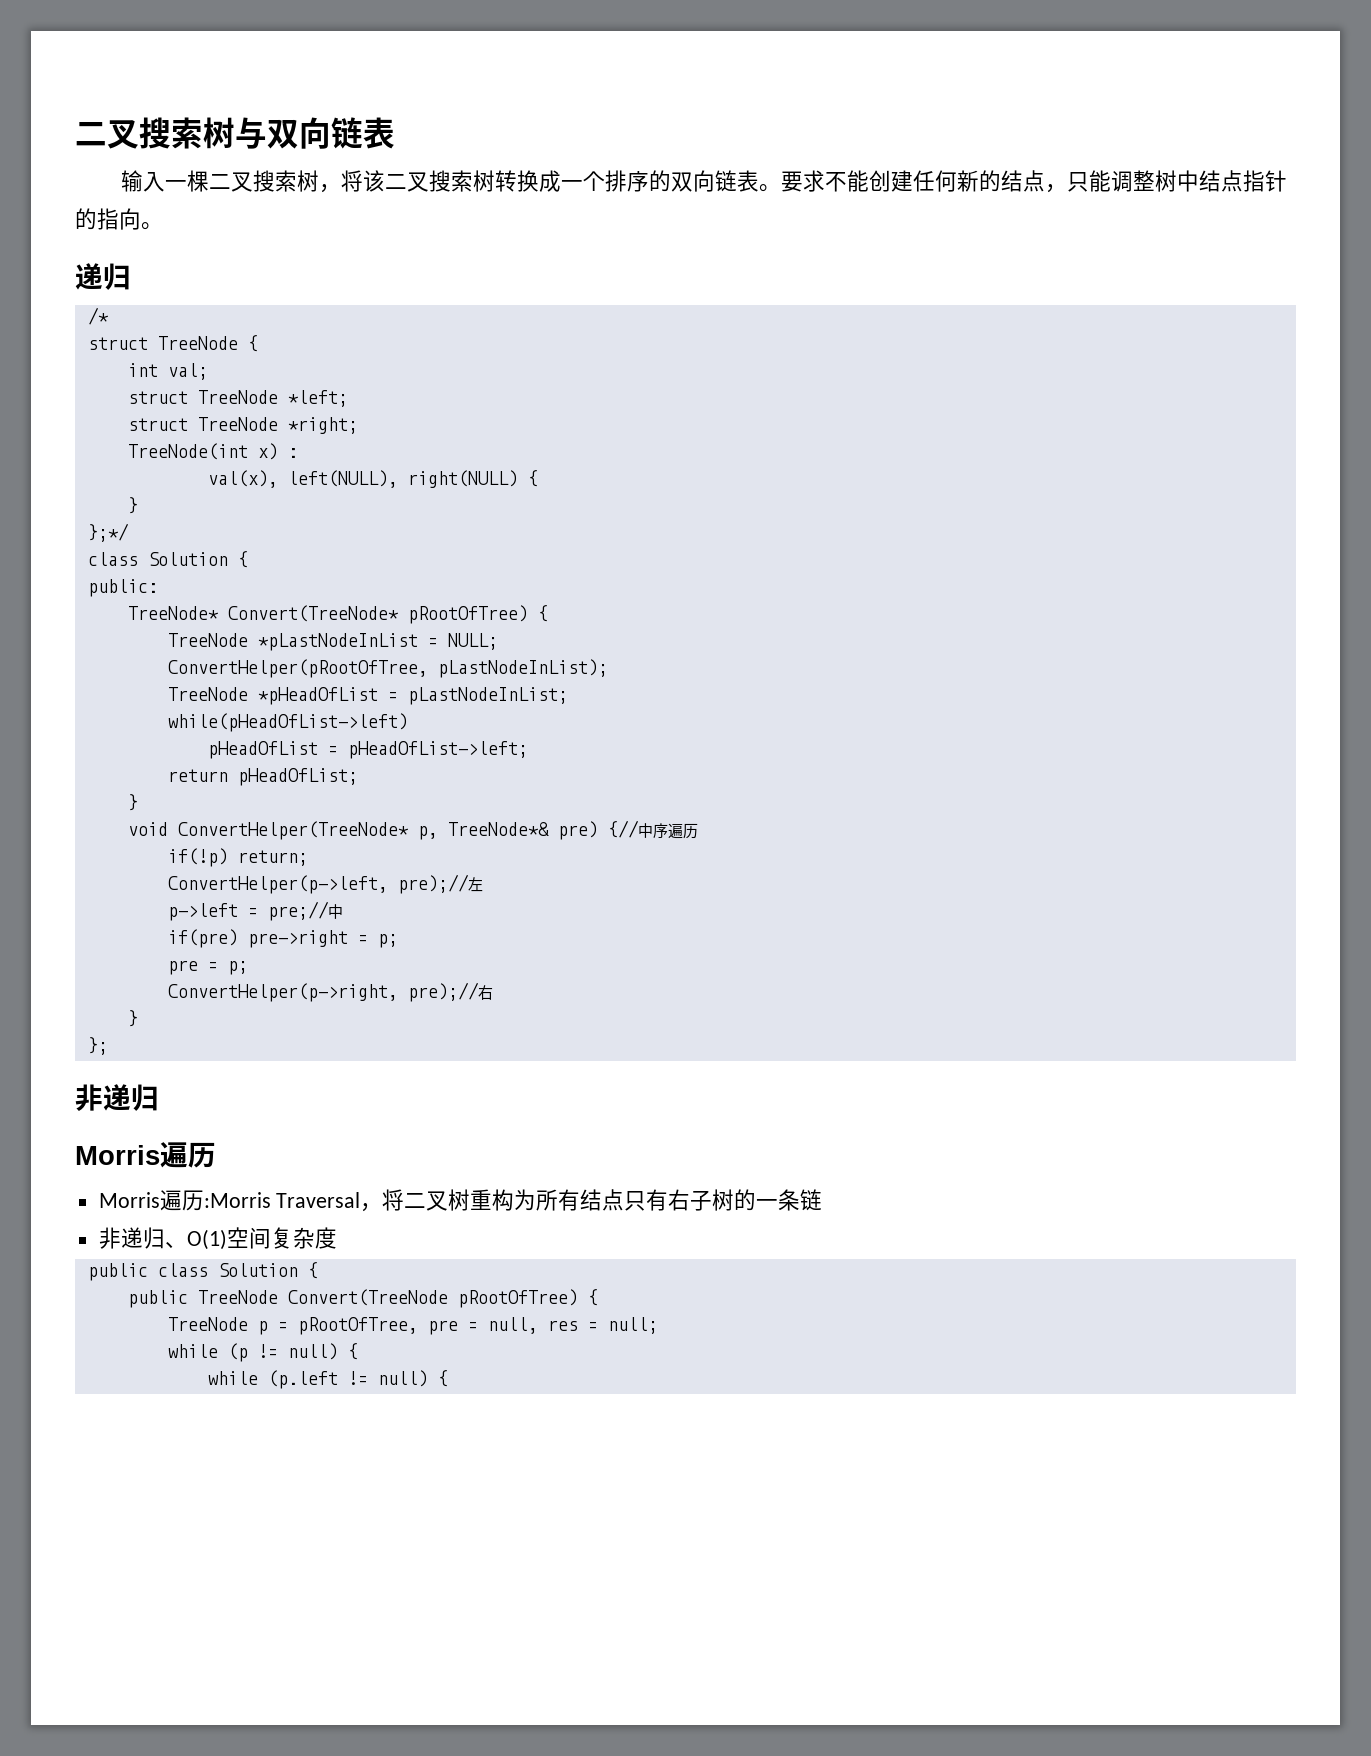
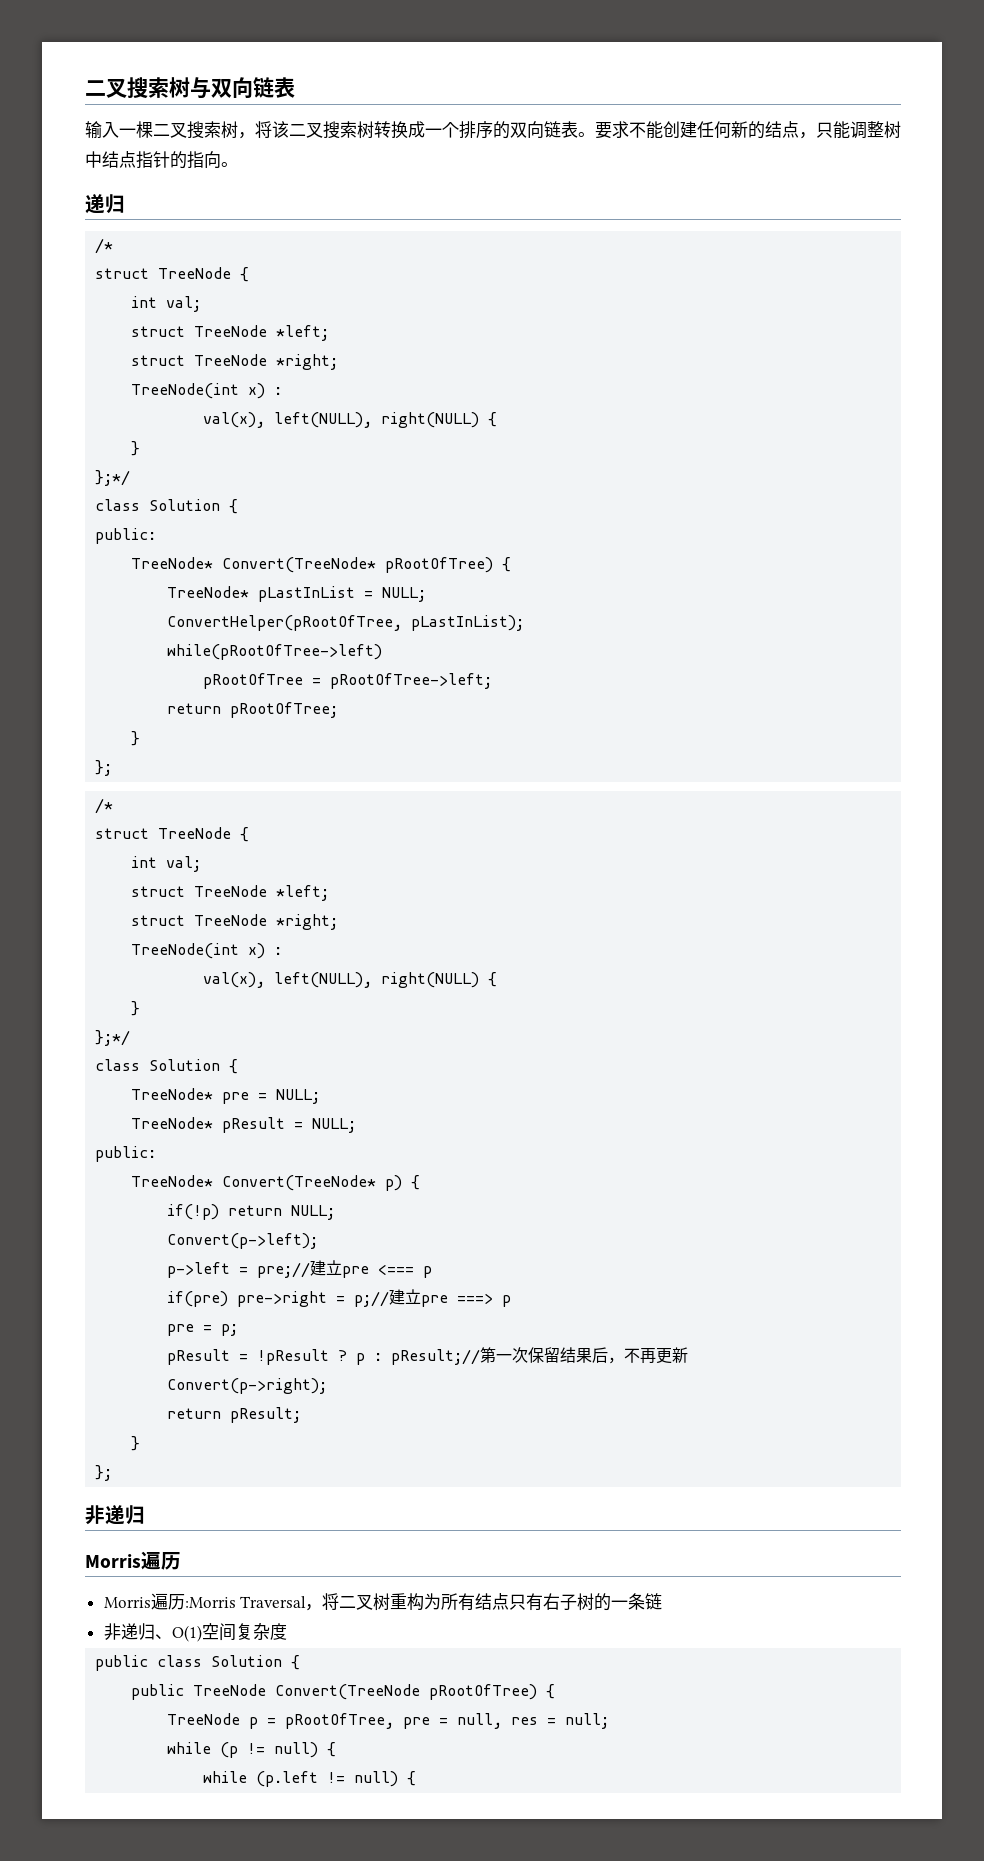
[167,633,418,651] TreeNode *pLastNodeInList -> [167,586,356,602] TreeNode* pLastInList
[437,659,608,678] [167,687,568,705] [167,713,408,732] [207,741,528,759] [167,768,358,786] [127,794,138,811] [127,820,698,840] [167,848,308,867] [167,874,483,894] pLastNodeInList); // TreeNode *pHeadOfList = pLastNodeInList; // while(pHeadOfList->left) // pHeadOfList = pHeadOfList->left; // return pHeadOfList; // } // void ConvertHelper(TreeNode* p, TreeNode*& pre) {//中序遍历 // if(!p) return; // ConvertHelper(p->left, pre);//左 -> [411,615,525,631] [167,644,383,660] [203,673,493,689] [167,702,339,718] [131,731,141,746] [95,760,113,776] [95,798,114,814] [95,827,250,842] [131,856,202,872] [131,885,330,901] [131,914,339,930] [131,943,283,959] [203,972,498,988] [131,1001,141,1016] [95,1030,131,1046] [95,1059,239,1074] [131,1088,321,1104] [131,1117,357,1133] [95,1146,157,1162] [131,1175,421,1191] [167,1204,336,1220] [167,1233,319,1249] pLastInList); // while(pRootOfTree->left) // pRootOfTree = pRootOfTree->left; // return pRootOfTree; // } // }; // /* // struct TreeNode { // int val; // struct TreeNode *left; // struct TreeNode *right; // TreeNode(int x) : // val(x), left(NULL), right(NULL) { // } // };*/ // class Solution { // TreeNode* pre = NULL; // TreeNode* pResult = NULL; // public: // TreeNode* Convert(TreeNode* p) { // if(!p) return NULL; // Convert(p->left);
[327,904,343,919] 中 -> [310,1260,433,1278] 建立pre <=== p
[377,934,398,948] [167,960,248,975] [167,982,493,1002] p; // pre = p; // ConvertHelper(p->right, pre);//右 -> [354,1289,512,1307] [167,1324,239,1336] [167,1347,689,1365] [167,1378,328,1394] [167,1407,302,1423] p;//建立pre ===> p // pre = p; // pResult = !pResult ? p : pResult;//第一次保留结果后，不再更新 // Convert(p->right); // return pResult;

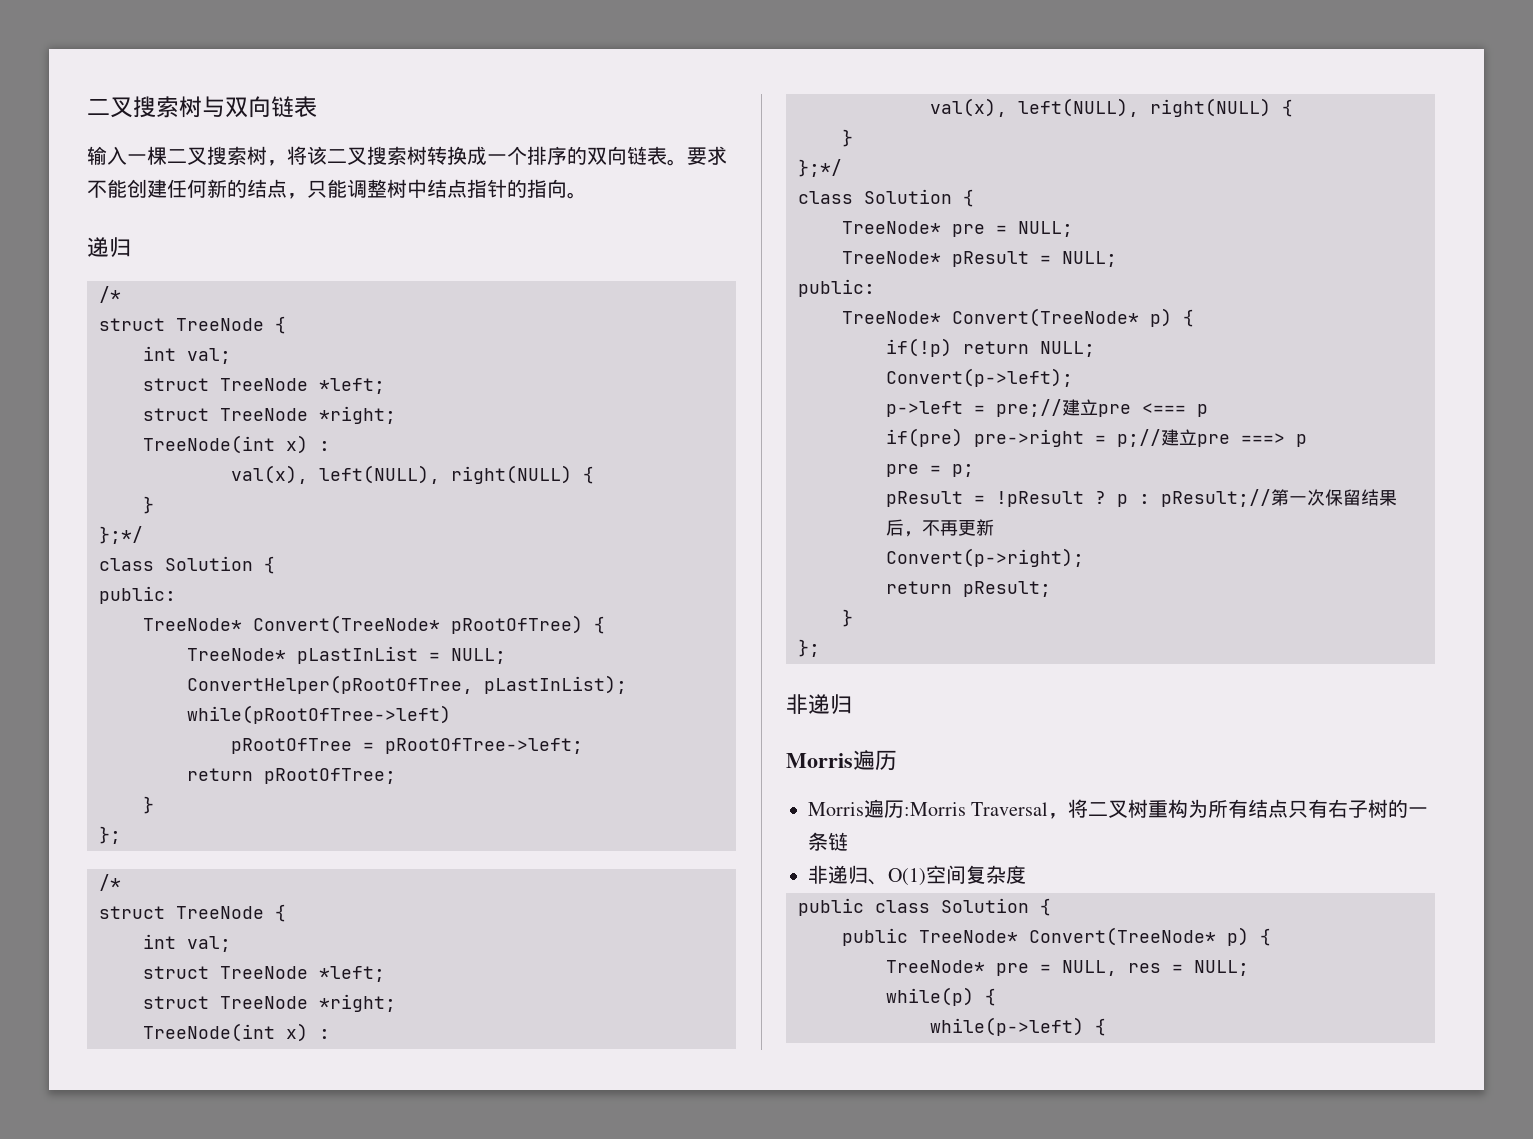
[193,1684,556,1700] [167,1713,503,1729] TreeNode Convert(TreeNode pRootOfTree) { // TreeNode p = pRootOfTree, pre = null, -> [919,927,1271,946] [886,960,1117,976] TreeNode* Convert(TreeNode* p) { // TreeNode* pre = NULL,
[565,1713,610,1729] [167,1742,337,1758] [203,1771,399,1787] null; // while (p != null) { // while (p.left != null) -> [1194,960,1249,976] [886,987,996,1006] [930,1017,1084,1036] NULL; // while(p) { // while(p->left)

